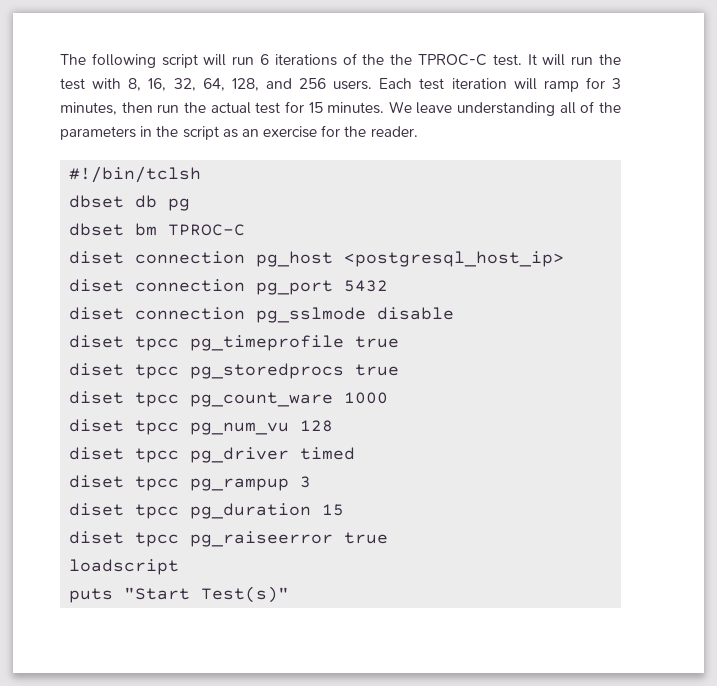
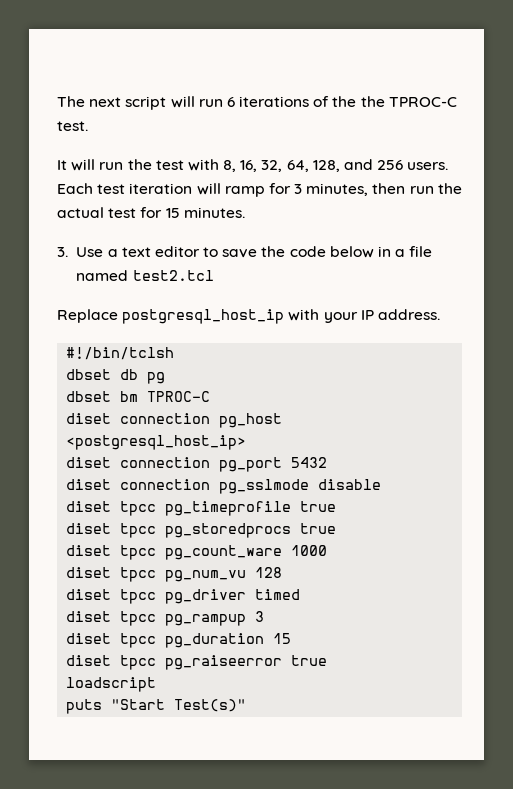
[91,53,156,68] following -> [89,97,122,107] next
(522, 60) none -> (88, 126) //
[388,101,621,116] [60,125,418,140] We leave understanding all of the parameters in the script as an exercise for the reader. -> [57,246,433,258] [76,270,214,281] [57,309,440,324] // 3. Use a text editor to save the code below in a file named test2.tcl // Replace postgresql_host_ip with your IP address.

